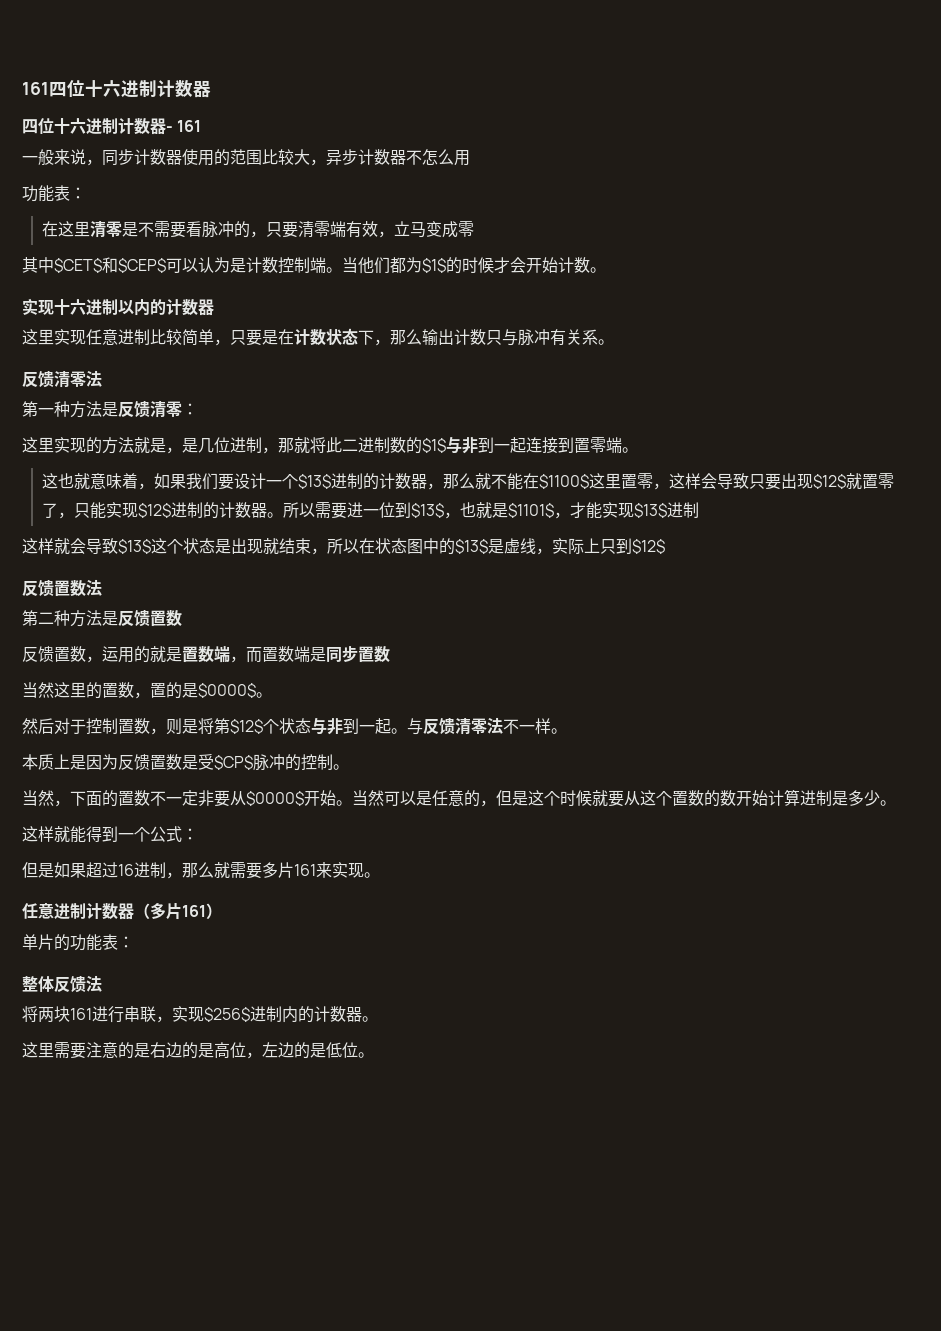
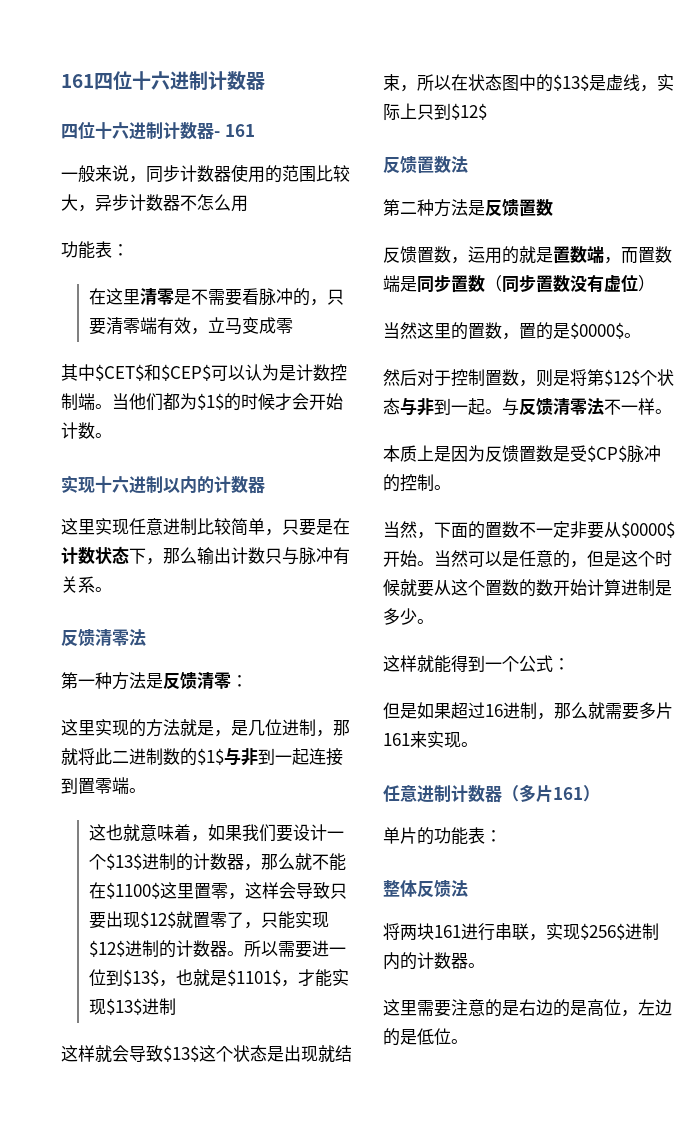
(390, 654) none -> [485,274,655,293] （同步置数没有虚位）

